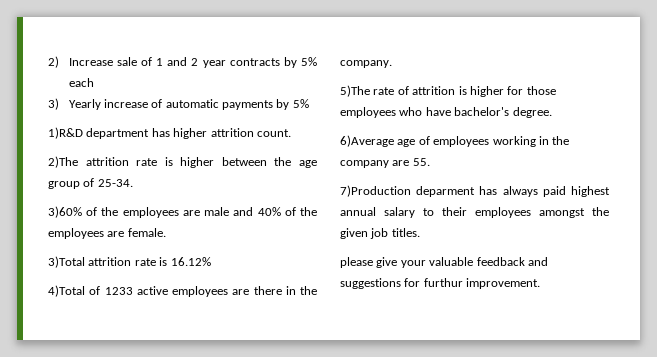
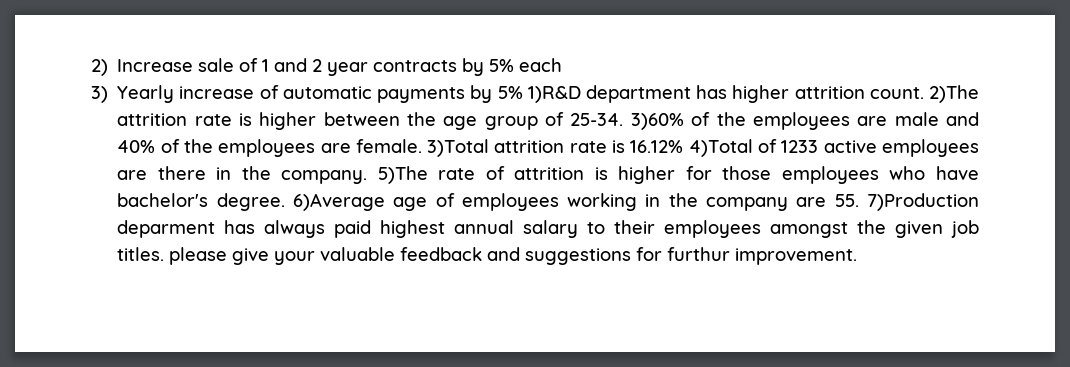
(309, 103) // -> (523, 92) none
(291, 133) // -> (924, 93) none
(133, 183) // -> (624, 119) none
(166, 232) // -> (422, 146) none
(211, 261) // -> (684, 146) none
(392, 64) // -> (368, 177) none
(552, 112) // -> (285, 202) none
(430, 162) // -> (859, 200) none
(420, 232) // -> (165, 254) none

